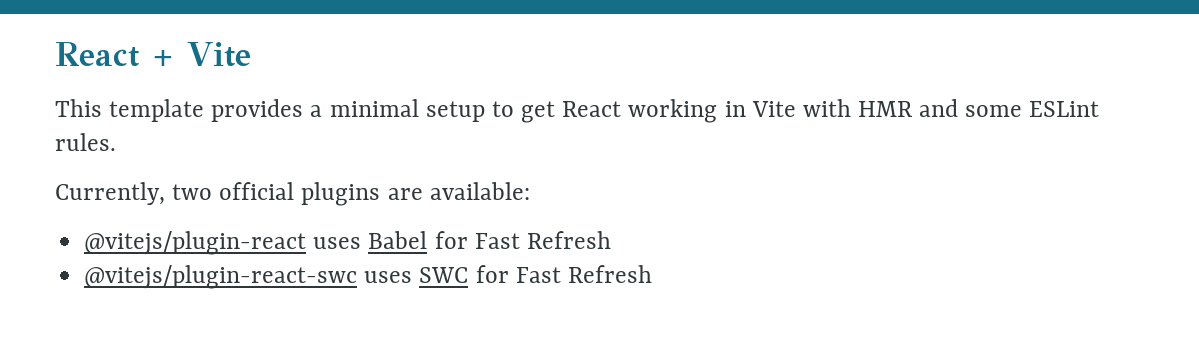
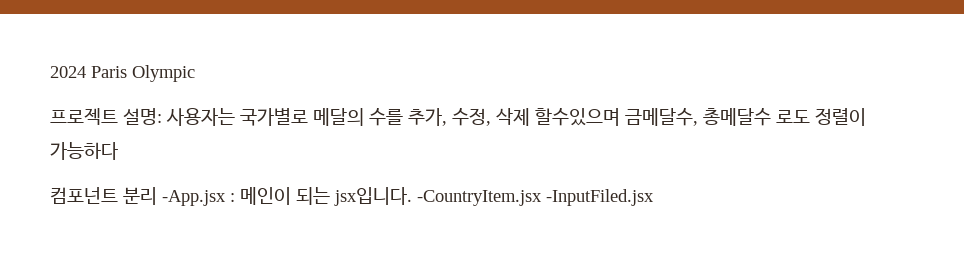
[55,42,251,67] [55,99,1100,123] [55,133,116,151] [55,182,530,206] [84,231,611,255] [84,265,652,289] React + Vite // This template provides a minimal setup to get React working in Vite with HMR and some ESLint rules. // Currently, two official plugins are available: // @vitejs/plugin-react uses Babel for Fast Refresh // @vitejs/plugin-react-swc uses SWC for Fast Refresh -> [50,65,195,82] [50,108,866,126] [50,142,118,160] [50,187,654,206] 2024 Paris Olympic // 프로젝트 설명: 사용자는 국가별로 메달의 수를 추가, 수정, 삭제 할수있으며 금메달수, 총메달수 로도 정렬이 가능하다 // 컴포넌트 분리 -App.jsx : 메인이 되는 jsx입니다. -CountryItem.jsx -InputFiled.jsx

